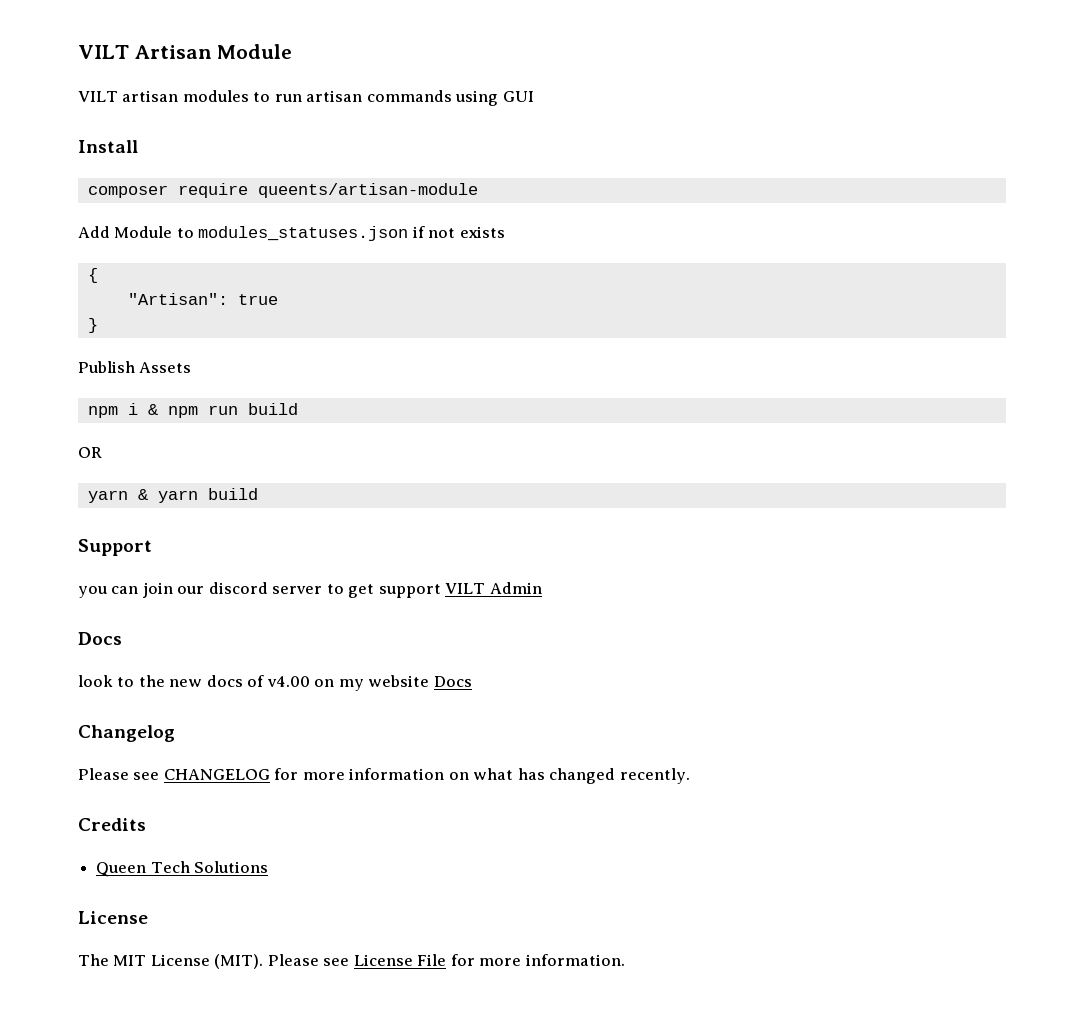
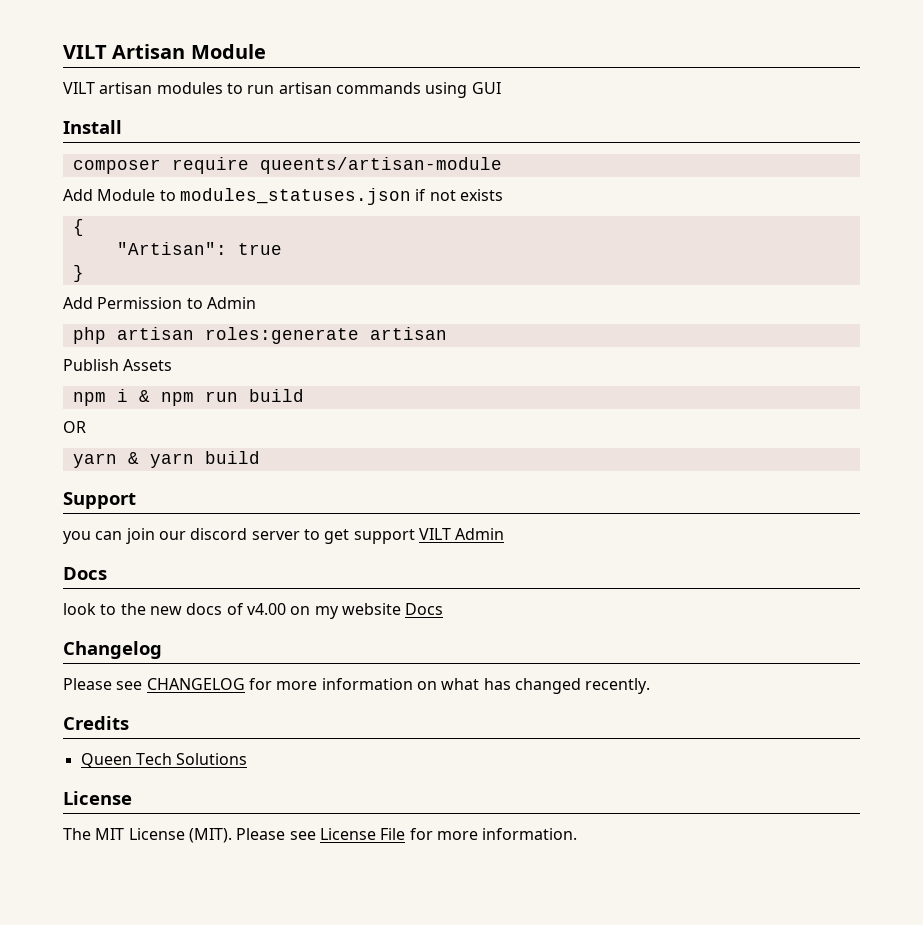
(98, 325) none -> [63,297,256,309] [72,327,447,344] // Add Permission to Admin // php artisan roles:generate artisan

